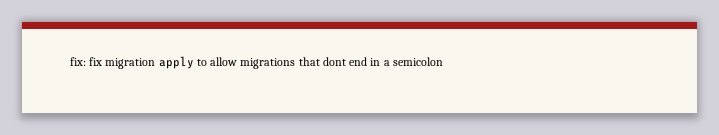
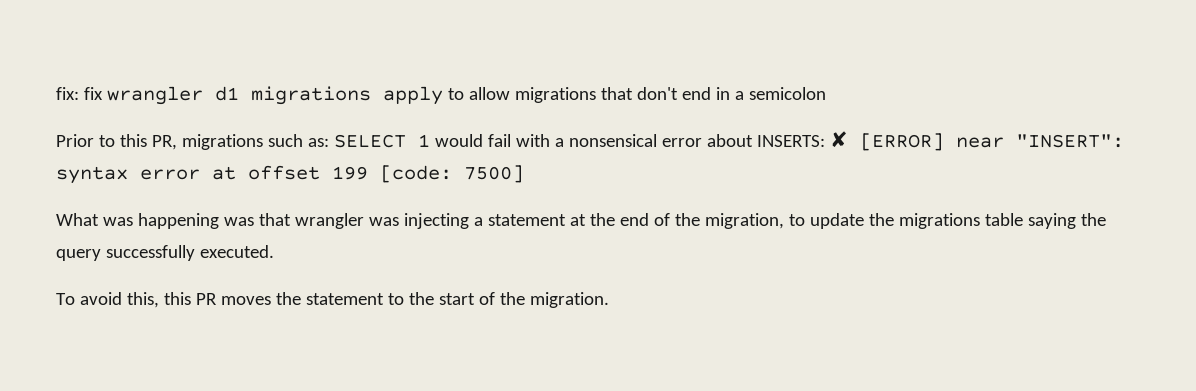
[105,58,156,69] migration -> [106,86,371,105] wrangler d1 migrations
[322,57,346,66] dont -> [636,87,678,100] don't
(443, 61) none -> [56,131,1124,151] [56,165,524,184] [56,213,1106,229] [56,245,274,261] [56,292,609,308] // Prior to this PR, migrations such as: SELECT 1 would fail with a nonsensical error about INSERTS: ✘ [ERROR] near "INSERT": syntax error at offset 199 [code: 7500] // What was happening was that wrangler was injecting a statement at the end of the migration, to update the migrations table saying the query successfully executed. // To avoid this, this PR moves the statement to the start of the migration.

